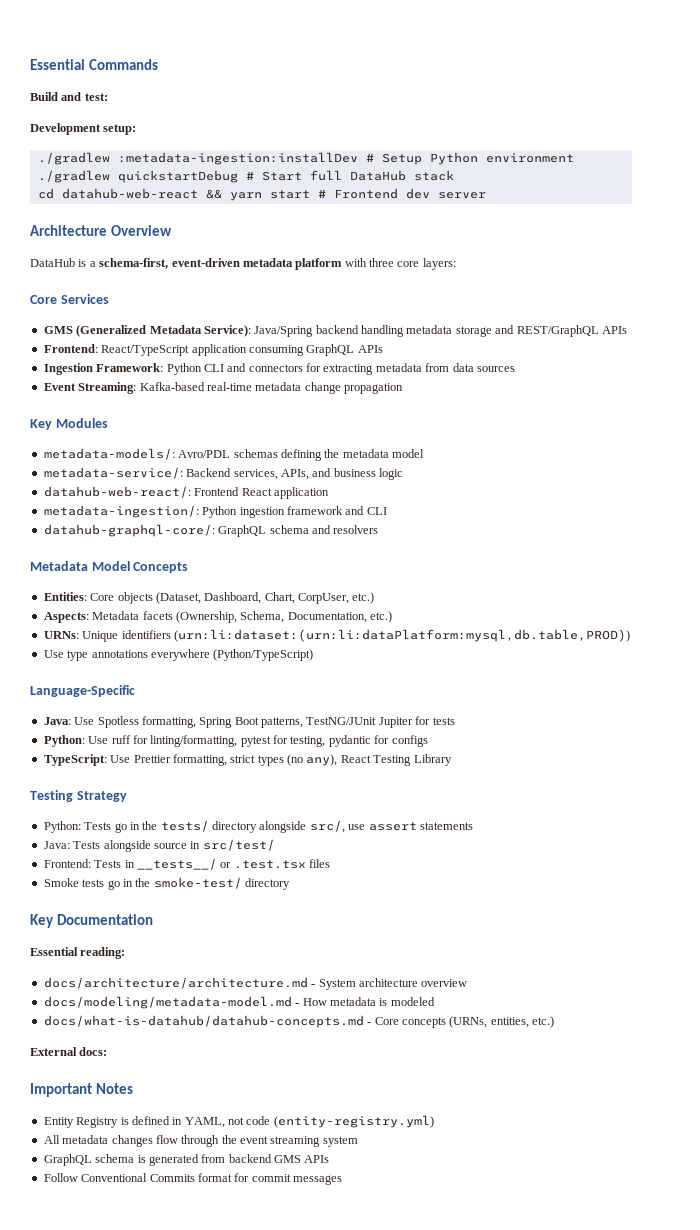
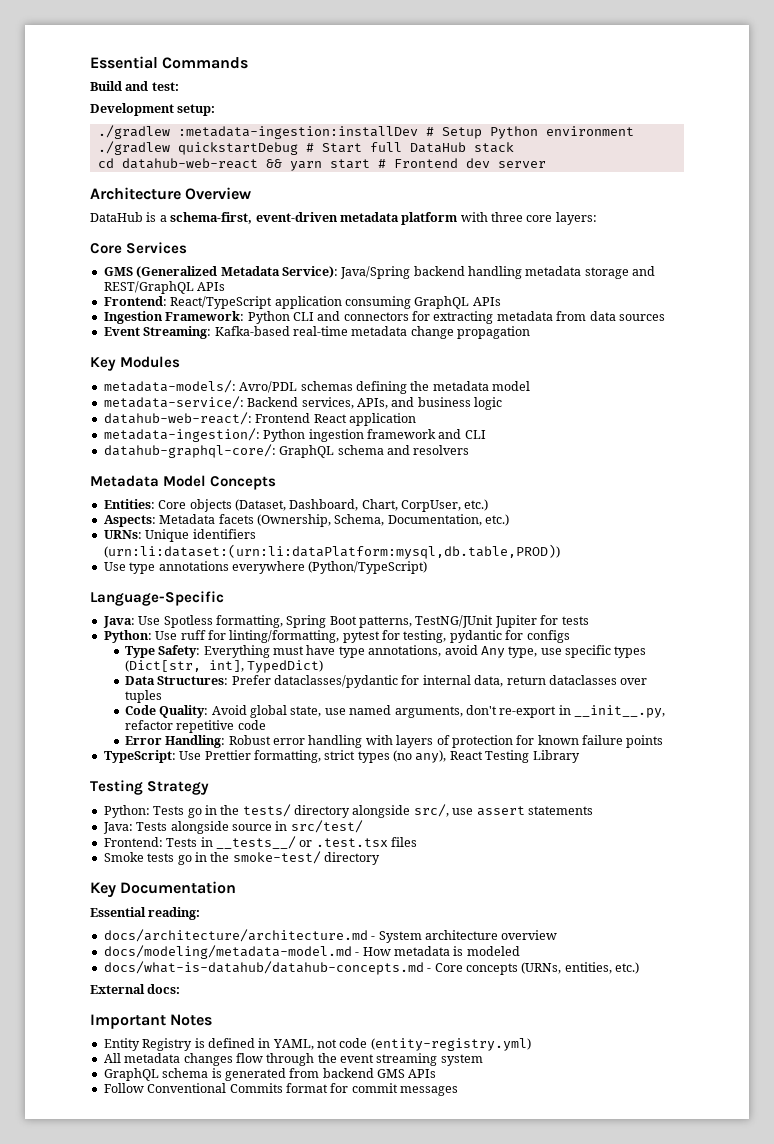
(428, 741) none -> [124,645,647,658] [124,660,324,673] [124,675,648,688] [124,690,162,703] [124,705,666,718] [124,720,266,733] [124,735,664,748] // Type Safety: Everything must have type annotations, avoid Any type, use specific types (Dict[str, int], TypedDict) // Data Structures: Prefer dataclasses/pydantic for internal data, return dataclasses over tuples // Code Quality: Avoid global state, use named arguments, don't re-export in __init__.py, refactor repetitive code // Error Handling: Robust error handling with layers of protection for known failure points

